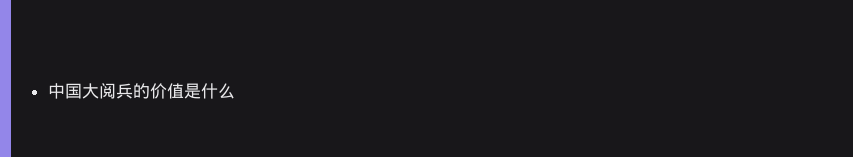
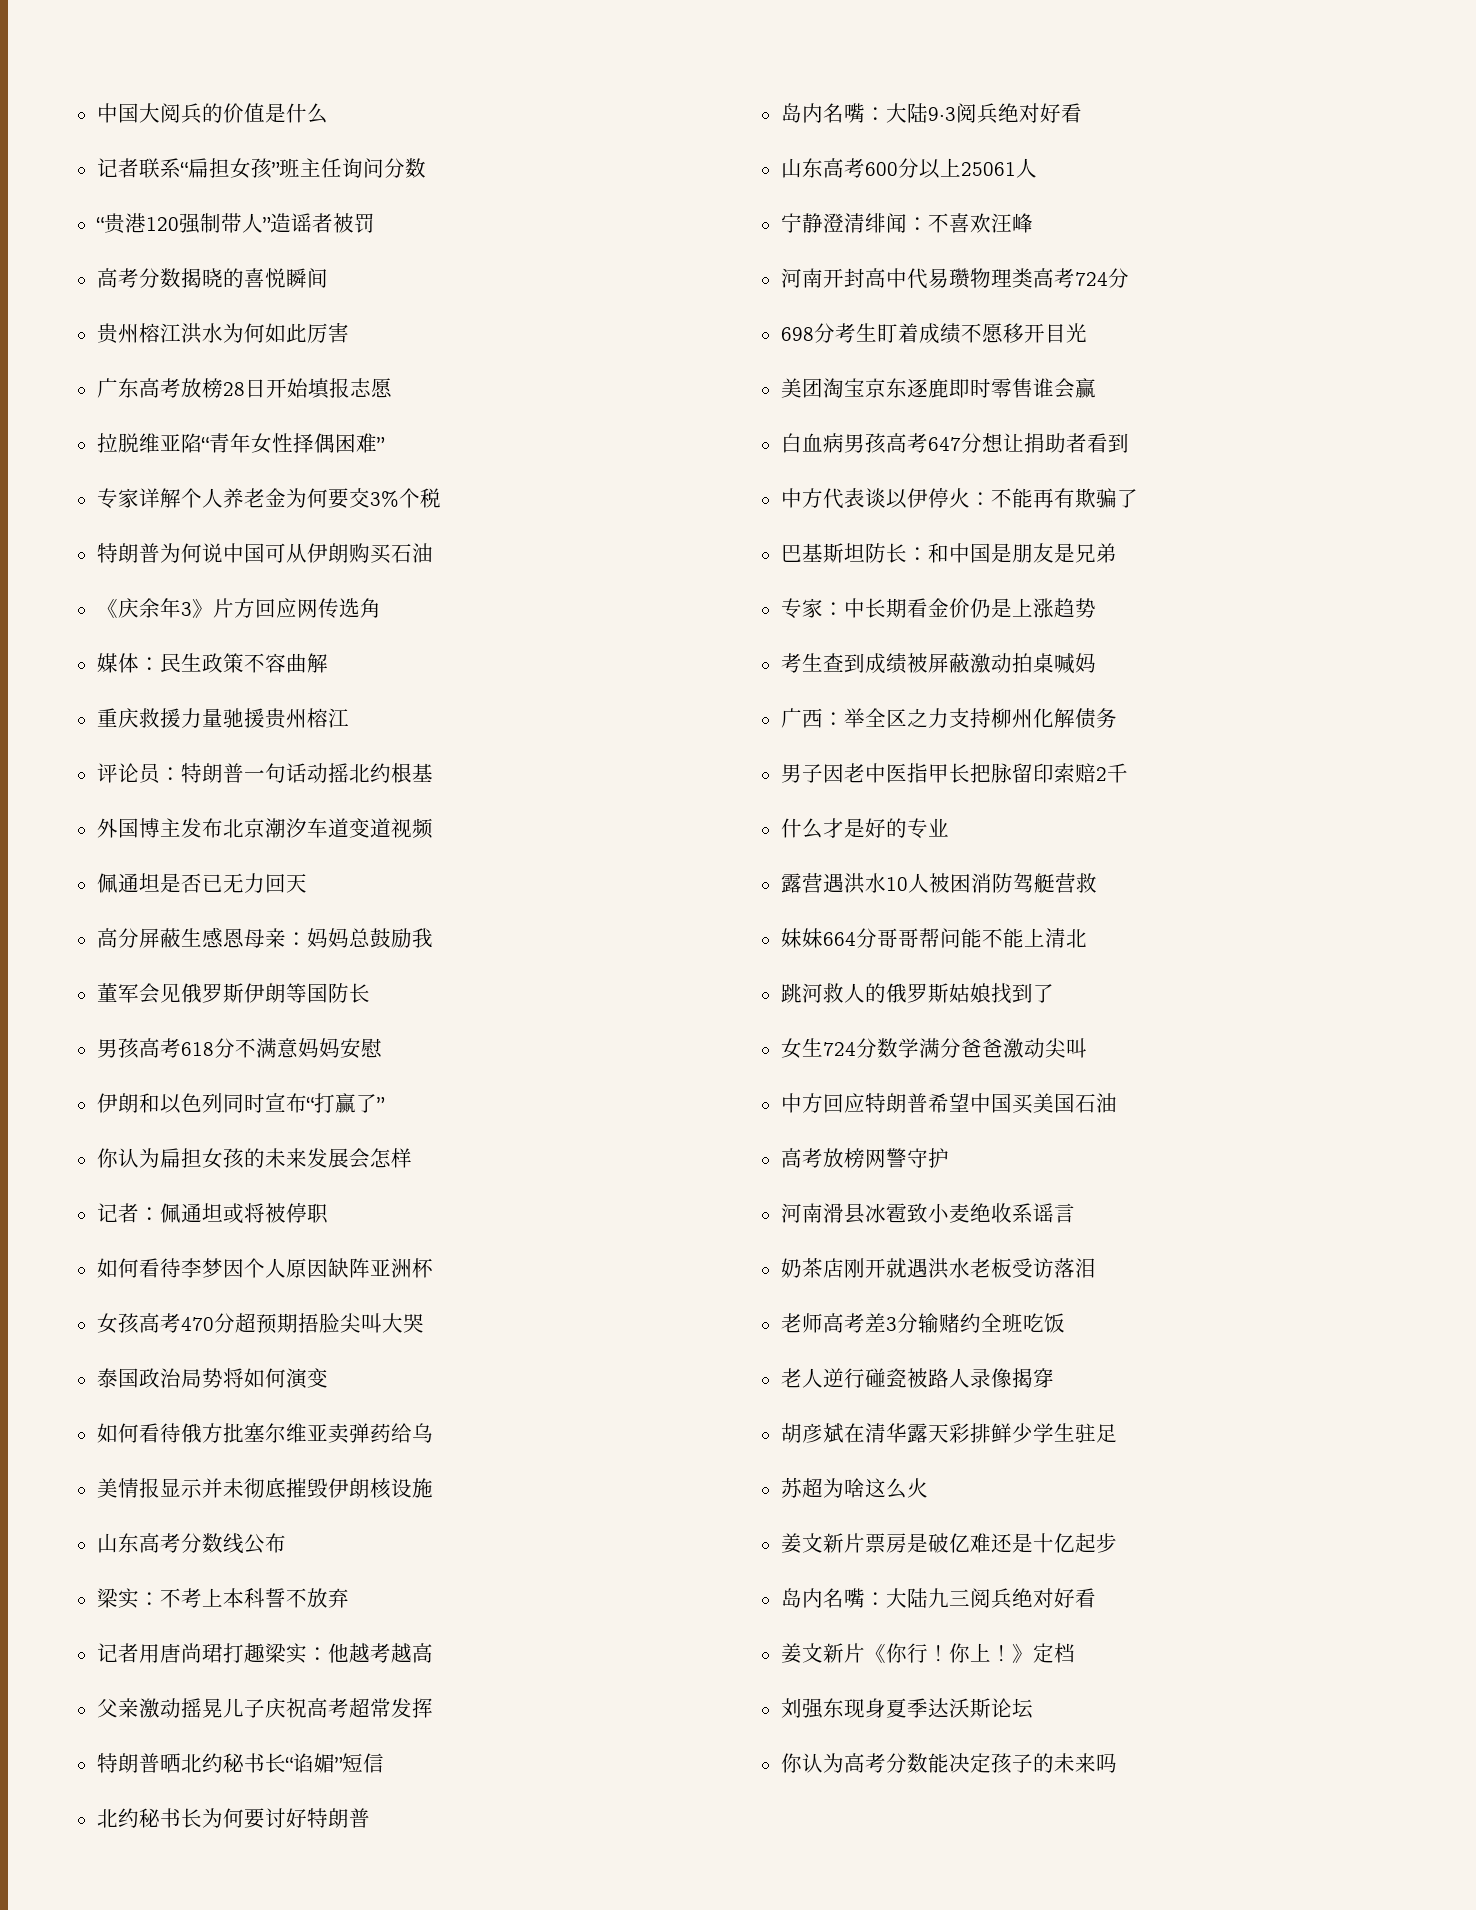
(235, 91) none -> [96,158,426,179] [95,213,375,234] [96,268,328,288] [96,323,349,344] [96,378,392,399] [96,433,385,454] [96,488,441,509] [96,543,433,564] [96,598,381,618] [96,653,328,673] [96,708,349,729] [96,763,433,784] [96,818,433,839] [96,873,307,893] [96,927,433,948] [96,983,370,1004] [96,1038,382,1059] [96,1093,385,1114] [96,1148,412,1169] [96,1203,328,1224] [96,1258,433,1278] [96,1313,424,1334] [96,1368,328,1389] [96,1423,433,1444] [96,1478,433,1499] [96,1533,286,1554] [96,1588,349,1609] [96,1643,433,1664] [96,1698,433,1718] [96,1753,384,1773] [96,1808,370,1829] [780,103,1082,124] [780,158,1037,179] [780,213,1033,233] [780,268,1129,289] [780,323,1087,344] [780,378,1096,399] [780,433,1129,454] [780,488,1138,509] [780,543,1117,563] [780,598,1096,619] [780,653,1096,674] [780,708,1117,729] [780,763,1128,783] [780,818,949,839] [780,873,1097,894] [780,928,1087,948] [780,983,1054,1004] [780,1038,1087,1059] [780,1093,1117,1114] [780,1148,949,1168] [780,1203,1075,1224] [780,1258,1096,1279] [780,1313,1065,1333] [780,1368,1054,1388] [780,1423,1117,1443] [780,1477,928,1499] [780,1533,1117,1554] [780,1588,1096,1609] [780,1643,1075,1664] [780,1698,1033,1719] [780,1753,1117,1774] // 记者联系“扁担女孩”班主任询问分数 // “贵港120强制带人”造谣者被罚 // 高考分数揭晓的喜悦瞬间 // 贵州榕江洪水为何如此厉害 // 广东高考放榜28日开始填报志愿 // 拉脱维亚陷“青年女性择偶困难” // 专家详解个人养老金为何要交3%个税 // 特朗普为何说中国可从伊朗购买石油 // 《庆余年3》片方回应网传选角 // 媒体：民生政策不容曲解 // 重庆救援力量驰援贵州榕江 // 评论员：特朗普一句话动摇北约根基 // 外国博主发布北京潮汐车道变道视频 // 佩通坦是否已无力回天 // 高分屏蔽生感恩母亲：妈妈总鼓励我 // 董军会见俄罗斯伊朗等国防长 // 男孩高考618分不满意妈妈安慰 // 伊朗和以色列同时宣布“打赢了” // 你认为扁担女孩的未来发展会怎样 // 记者：佩通坦或将被停职 // 如何看待李梦因个人原因缺阵亚洲杯 // 女孩高考470分超预期捂脸尖叫大哭 // 泰国政治局势将如何演变 // 如何看待俄方批塞尔维亚卖弹药给乌 // 美情报显示并未彻底摧毁伊朗核设施 // 山东高考分数线公布 // 梁实：不考上本科誓不放弃 // 记者用唐尚珺打趣梁实：他越考越高 // 父亲激动摇晃儿子庆祝高考超常发挥 // 特朗普晒北约秘书长“谄媚”短信 // 北约秘书长为何要讨好特朗普 // 岛内名嘴：大陆9·3阅兵绝对好看 // 山东高考600分以上25061人 // 宁静澄清绯闻：不喜欢汪峰 // 河南开封高中代易瓒物理类高考724分 // 698分考生盯着成绩不愿移开目光 // 美团淘宝京东逐鹿即时零售谁会赢 // 白血病男孩高考647分想让捐助者看到 // 中方代表谈以伊停火：不能再有欺骗了 // 巴基斯坦防长：和中国是朋友是兄弟 // 专家：中长期看金价仍是上涨趋势 // 考生查到成绩被屏蔽激动拍桌喊妈 // 广西：举全区之力支持柳州化解债务 // 男子因老中医指甲长把脉留印索赔2千 // 什么才是好的专业 // 露营遇洪水10人被困消防驾艇营救 // 妹妹664分哥哥帮问能不能上清北 // 跳河救人的俄罗斯姑娘找到了 // 女生724分数学满分爸爸激动尖叫 // 中方回应特朗普希望中国买美国石油 // 高考放榜网警守护 // 河南滑县冰雹致小麦绝收系谣言 // 奶茶店刚开就遇洪水老板受访落泪 // 老师高考差3分输赌约全班吃饭 // 老人逆行碰瓷被路人录像揭穿 // 胡彦斌在清华露天彩排鲜少学生驻足 // 苏超为啥这么火 // 姜文新片票房是破亿难还是十亿起步 // 岛内名嘴：大陆九三阅兵绝对好看 // 姜文新片《你行！你上！》定档 // 刘强东现身夏季达沃斯论坛 // 你认为高考分数能决定孩子的未来吗

